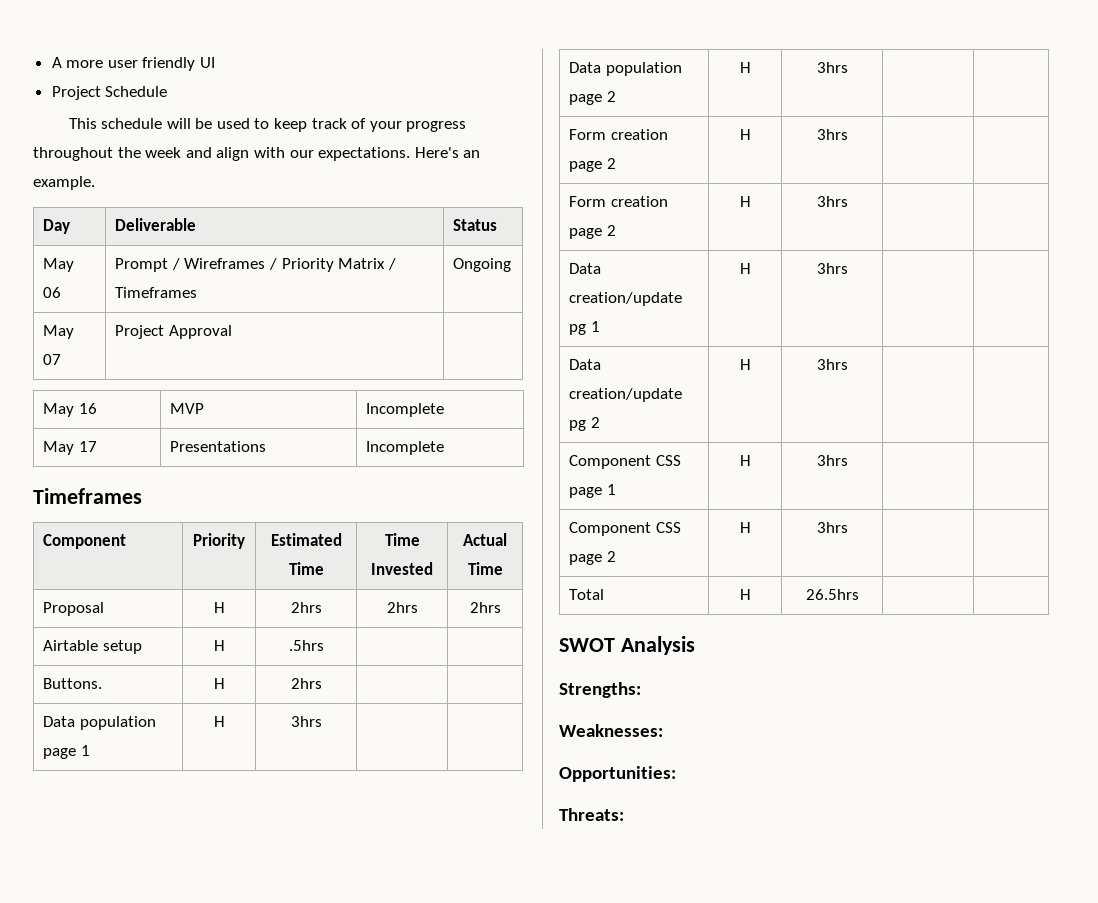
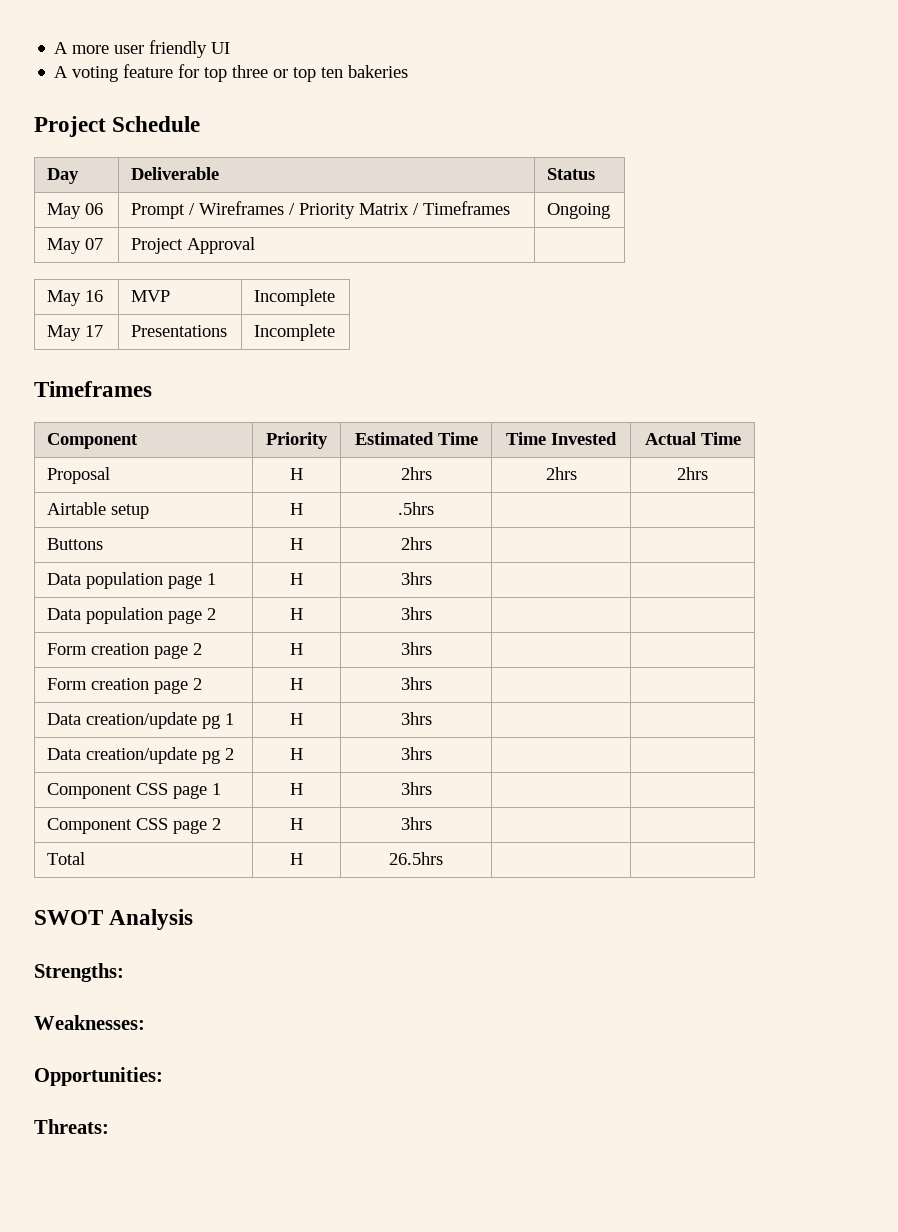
[51,86,168,100] [68,118,467,132] [33,147,481,161] [33,176,95,190] Project Schedule // This schedule will be used to keep track of your progress throughout the week and align with our expectations. Here's an example. -> [54,64,409,82] [34,116,201,137] A voting feature for top three or top ten bakeries // Project Schedule
[43,678,103,689] Buttons. -> [46,538,103,550] Buttons

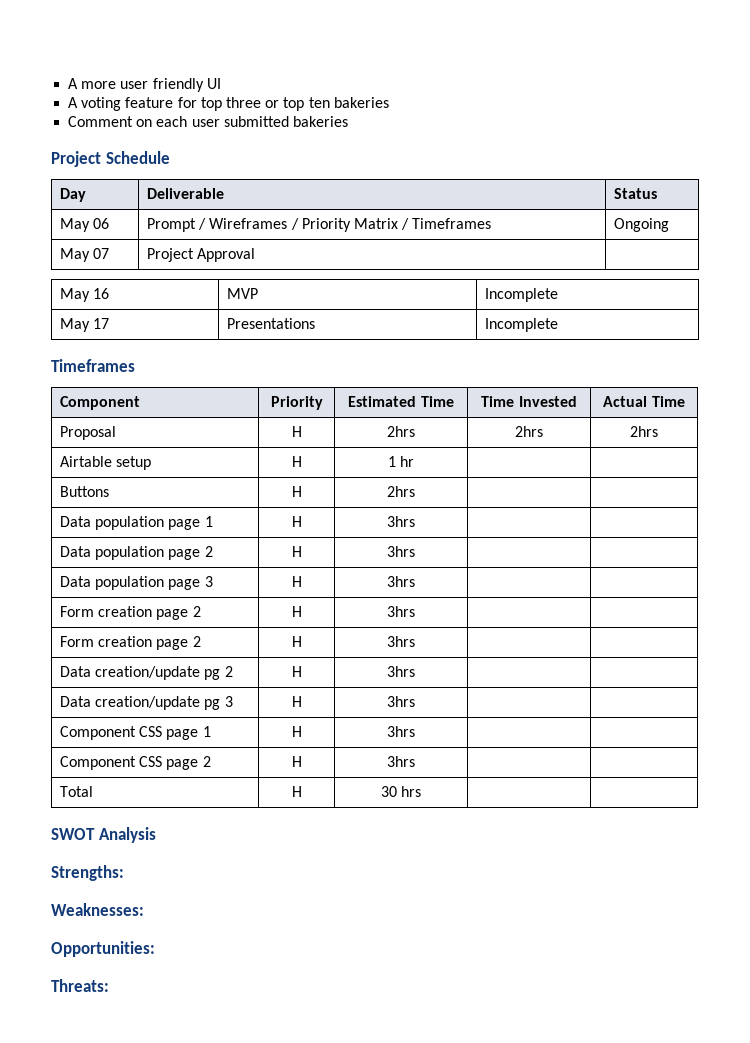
(409, 71) none -> [68,116,348,127] // Comment on each user submitted bakeries
[398,502,434,515] .5hrs -> [387,456,415,467] 1 hr
(432, 613) none -> [59,576,213,590] [291,576,302,587] [387,576,415,587] // Data population page 3 | H | 3hrs | |
[224,713,234,725] [290,713,303,725] [400,712,432,725] [46,747,234,764] 1 | H | 3hrs | | // Data creation/update pg 2 -> [224,666,233,677] [291,666,302,677] [387,666,415,677] [59,696,233,710] 2 | H | 3hrs | | // Data creation/update pg 3
[389,852,443,865] 26.5hrs -> [380,786,422,797] 30 hrs

